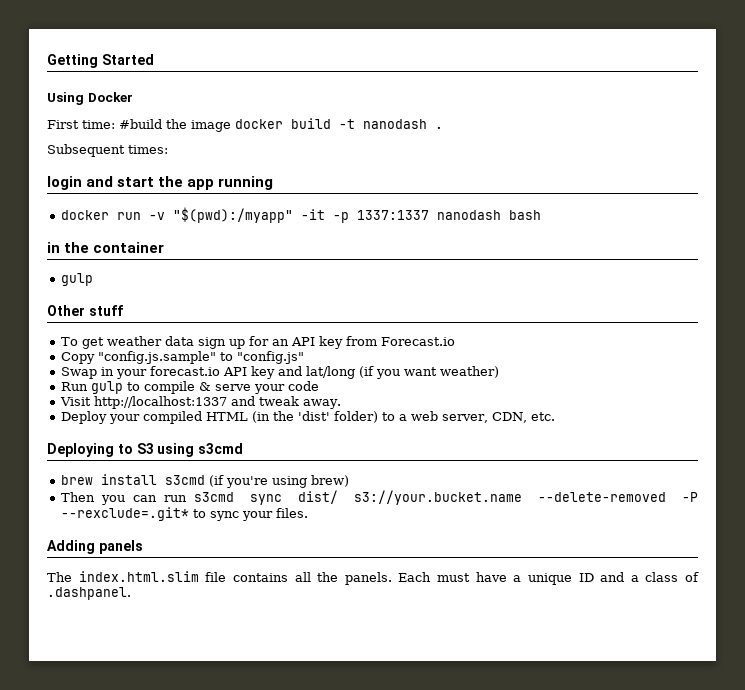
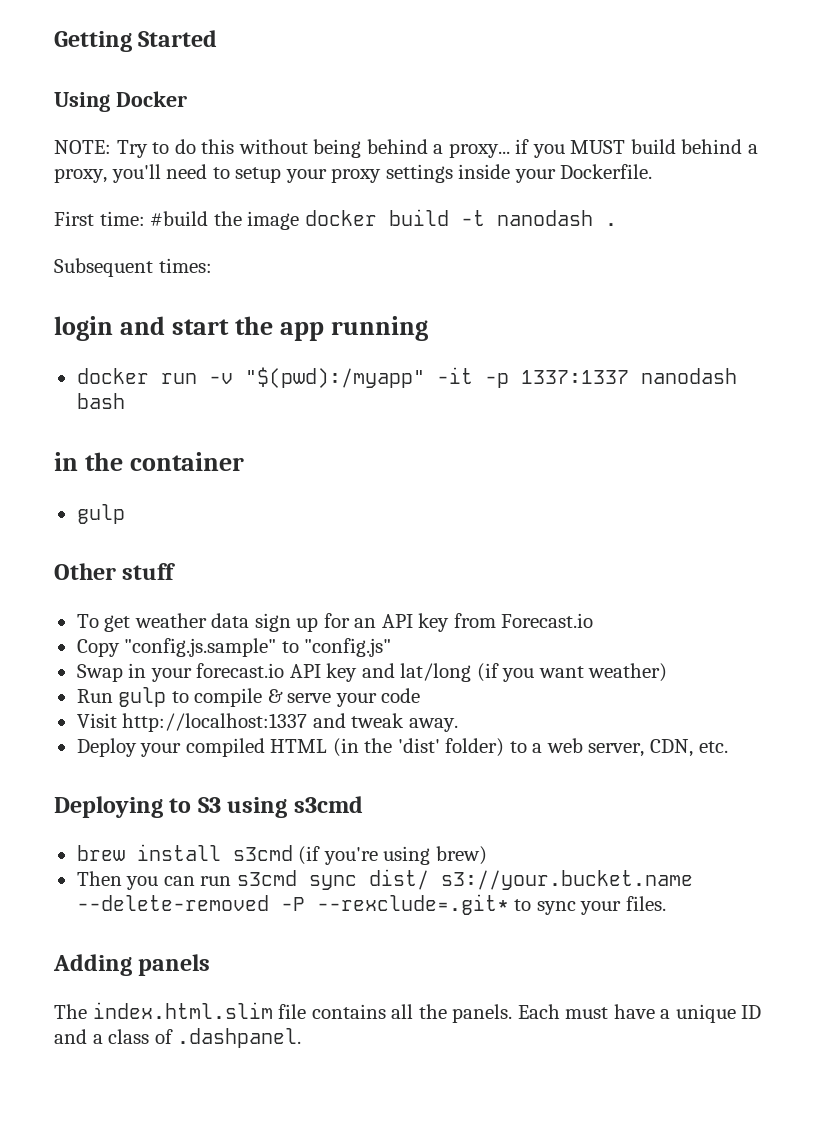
(133, 97) none -> [54,139,759,158] [54,164,653,183] // NOTE: Try to do this without being behind a proxy... if you MUST build behind a proxy, you'll need to setup your proxy settings inside your Dockerfile.

